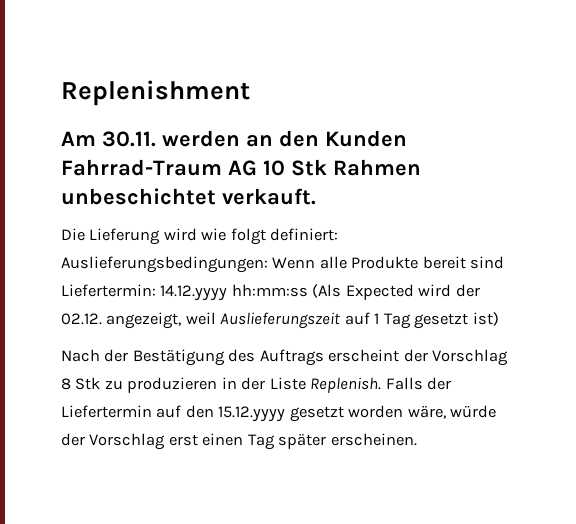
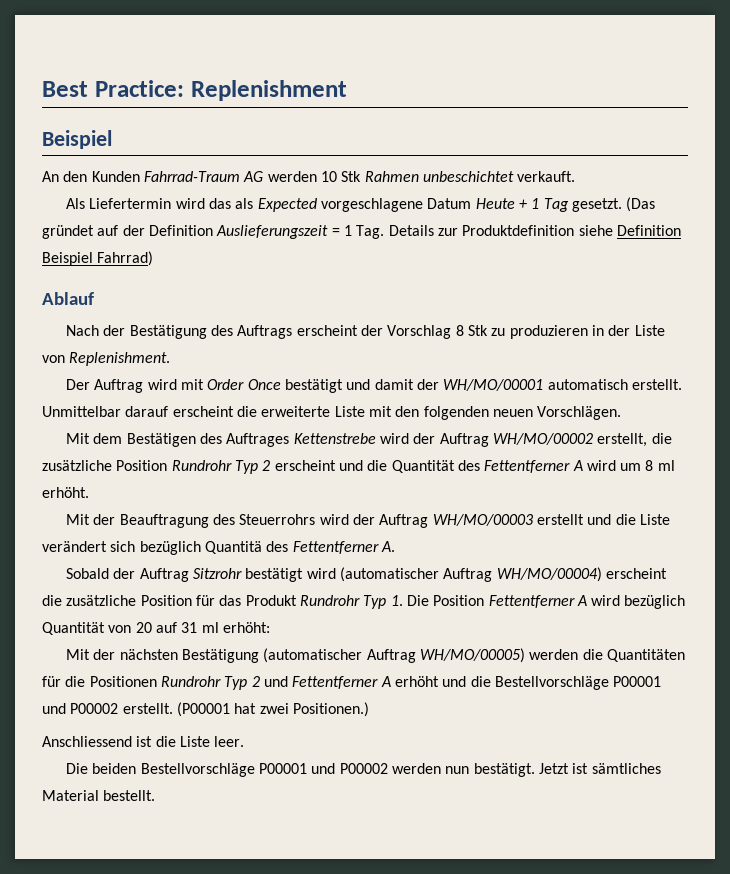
(61, 93) none -> [42,80,184,97] Best Practice:
[61,130,273,147] Am 30.11. werden an -> [42,130,112,149] [42,171,59,182] Beispiel // An
(257, 168) none -> [267,171,317,182] werden
[61,228,339,245] [61,256,505,273] [61,284,480,301] [61,312,499,329] Die Lieferung wird wie folgt definiert: Auslieferungsbedingungen: Wenn alle Produkte bereit sind Liefertermin: 14.12.yyyy hh:mm:ss (Als Expected wird der 02.12. angezeigt, weil Auslieferungszeit auf 1 Tag gesetzt ist) -> [66,197,656,212] [42,225,681,239] [42,251,154,266] [42,292,94,305] Als Liefertermin wird das als Expected vorgeschlagene Datum Heute + 1 Tag gesetzt. (Das gründet auf der Definition Auslieferungszeit = 1 Tag. Details zur Produktdefinition siehe Definition Beispiel Fahrrad) // Ablauf
[310,377,452,393] [61,405,497,422] [61,433,417,450] Replenish. Falls der Liefertermin auf den 15.12.yyyy gesetzt worden wäre, würde der Vorschlag erst einen Tag später erscheinen. -> [42,352,171,366] [66,379,682,393] [42,406,622,420] [66,433,672,447] [42,460,675,474] [42,487,89,498] [66,514,670,528] [42,541,395,555] [66,567,667,582] [42,595,686,609] [42,622,270,635] [66,648,685,663] [42,676,662,690] [42,702,369,717] [42,736,245,747] [66,763,661,777] [42,790,156,801] von Replenishment. // Der Auftrag wird mit Order Once bestätigt und damit der WH/MO/00001 automatisch erstellt. Unmittelbar darauf erscheint die erweiterte Liste mit den folgenden neuen Vorschlägen. // Mit dem Bestätigen des Auftrages Kettenstrebe wird der Auftrag WH/MO/00002 erstellt, die zusätzliche Position Rundrohr Typ 2 erscheint und die Quantität des Fettentferner A wird um 8 ml erhöht. // Mit der Beauftragung des Steuerrohrs wird der Auftrag WH/MO/00003 erstellt und die Liste verändert sich bezüglich Quantitä des Fettentferner A. // Sobald der Auftrag Sitzrohr bestätigt wird (automatischer Auftrag WH/MO/00004) erscheint die zusätzliche Position für das Produkt Rundrohr Typ 1. Die Position Fettentferner A wird bezüglich Quantität von 20 auf 31 ml erhöht: // Mit der nächsten Bestätigung (automatischer Auftrag WH/MO/00005) werden die Quantitäten für die Positionen Rundrohr Typ 2 und Fettentferner A erhöht und die Bestellvorschläge P00001 und P00002 erstellt. (P00001 hat zwei Positionen.) // Anschliessend ist die Liste leer. // Die beiden Bestellvorschläge P00001 und P00002 werden nun bestätigt. Jetzt ist sämtliches Material bestellt.

